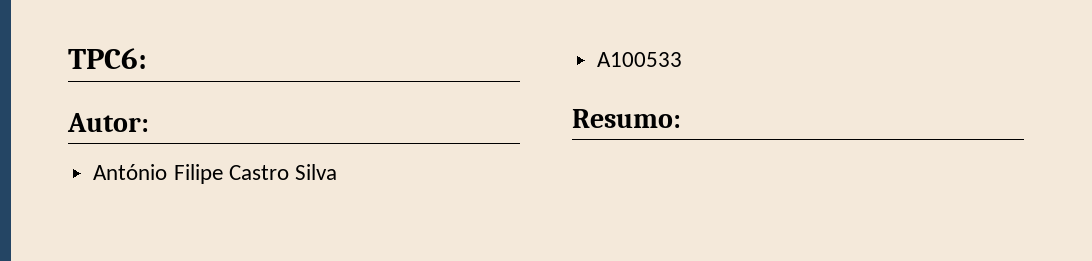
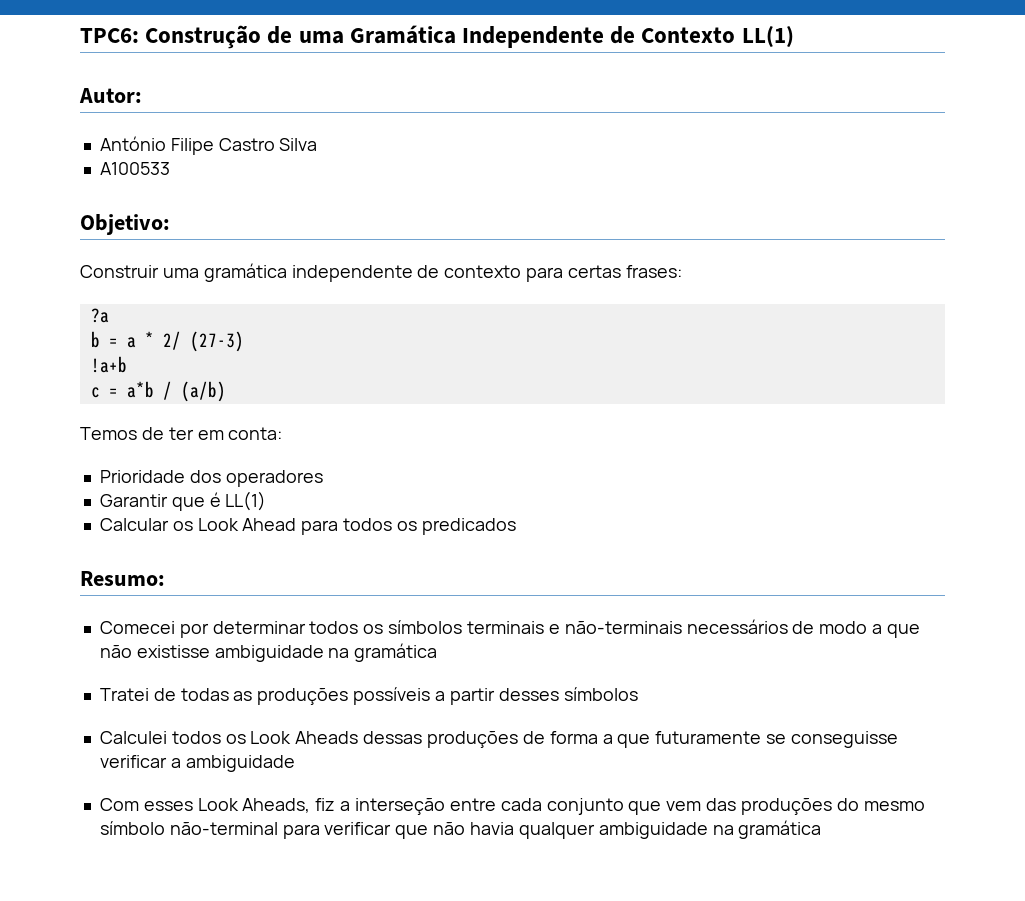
(147, 58) none -> [145,25,794,49] Construção de uma Gramática Independente de Contexto LL(1)
[572,109,681,128] Resumo: -> [80,214,170,235] [80,263,682,282] [90,308,109,323] [90,331,244,352] [90,356,127,373] [90,381,226,402] [80,427,283,440] [99,470,323,487] [99,491,267,511] [99,518,516,535] [80,571,165,586] [99,619,920,638] [99,643,438,662] [99,687,638,705] [99,731,898,748] [99,755,295,772] [99,798,925,815] [99,820,822,839] Objetivo: // Construir uma gramática independente de contexto para certas frases: // ?a // b = a * 2/ (27-3) // !a+b // c = a*b / (a/b) // Temos de ter em conta: // Prioridade dos operadores // Garantir que é LL(1) // Calcular os Look Ahead para todos os predicados // Resumo: // Comecei por determinar todos os símbolos terminais e não-terminais necessários de modo a que não existisse ambiguidade na gramática // Tratei de todas as produções possíveis a partir desses símbolos // Calculei todos os Look Aheads dessas produções de forma a que futuramente se conseguisse verificar a ambiguidade // Com esses Look Aheads, fiz a interseção entre cada conjunto que vem das produções do mesmo símbolo não-terminal para verificar que não havia qualquer ambiguidade na gramática

